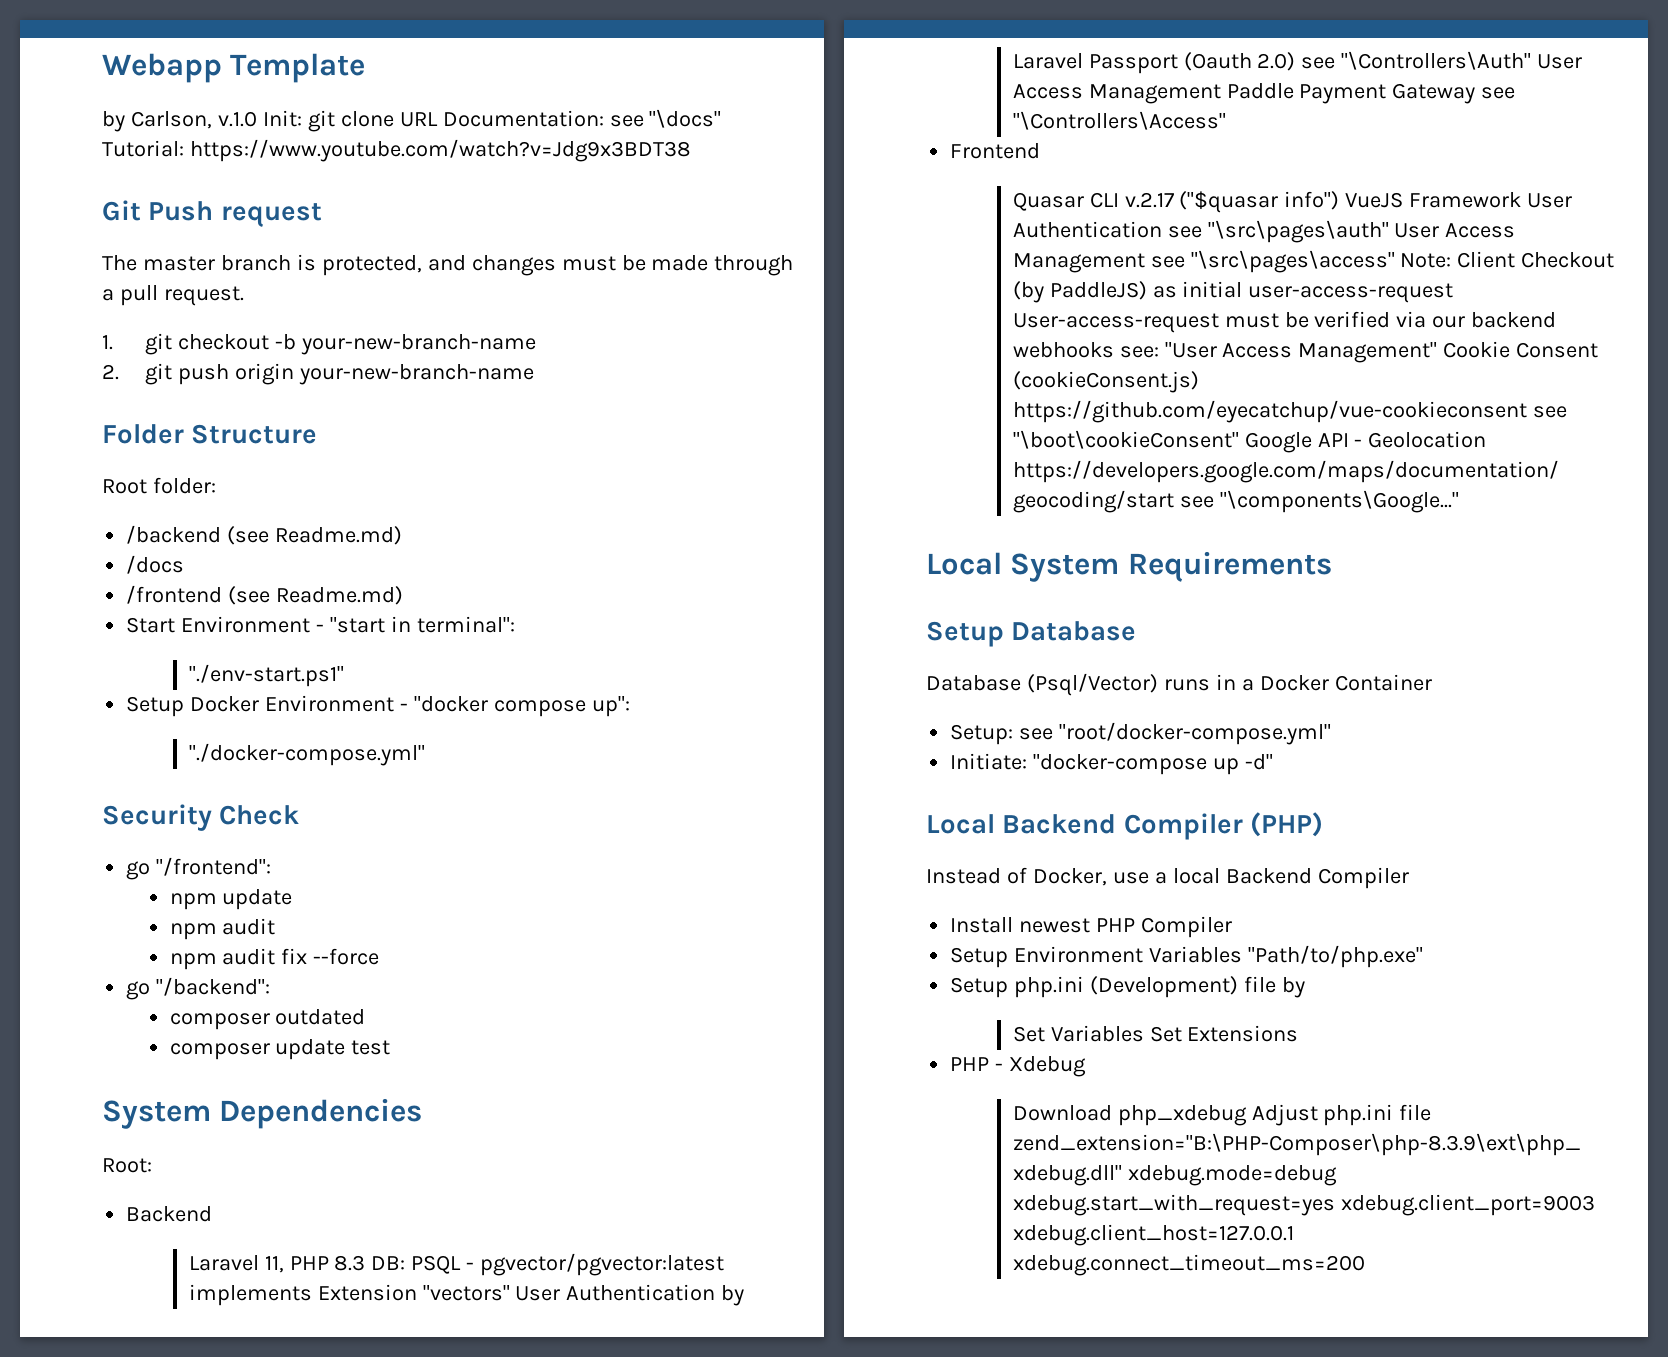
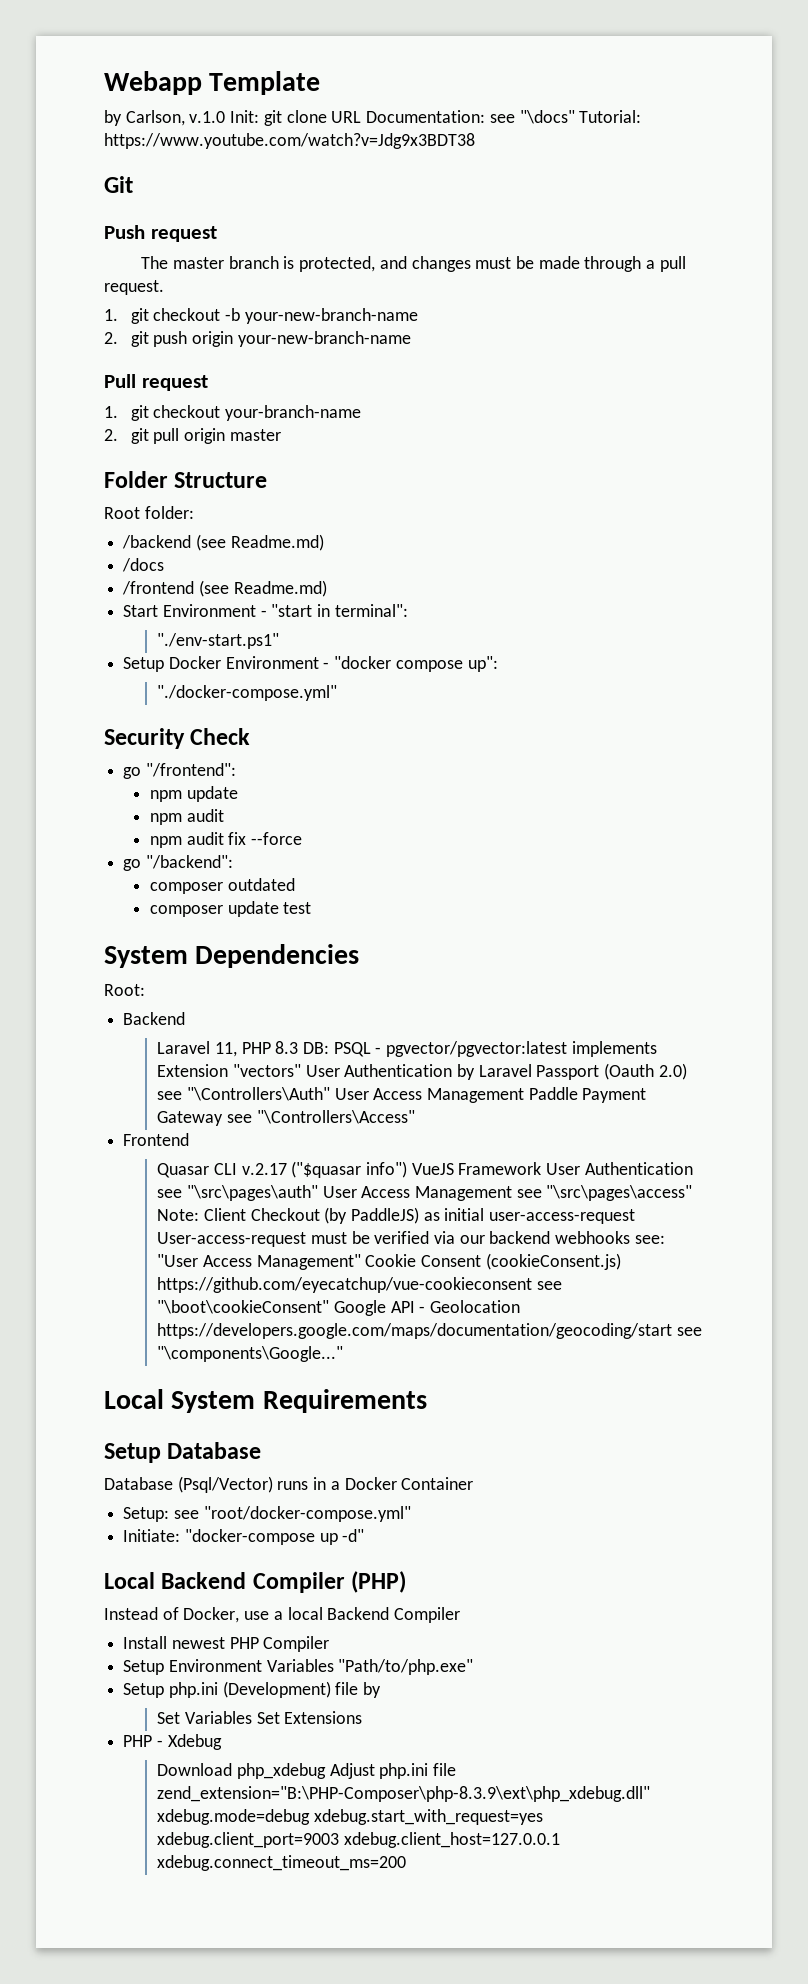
(141, 210) none -> (133, 184) //
(535, 374) none -> [104,374,208,391] [104,405,361,421] [104,428,281,444] // Pull request // 1. git checkout your-branch-name // 2. git pull origin master

